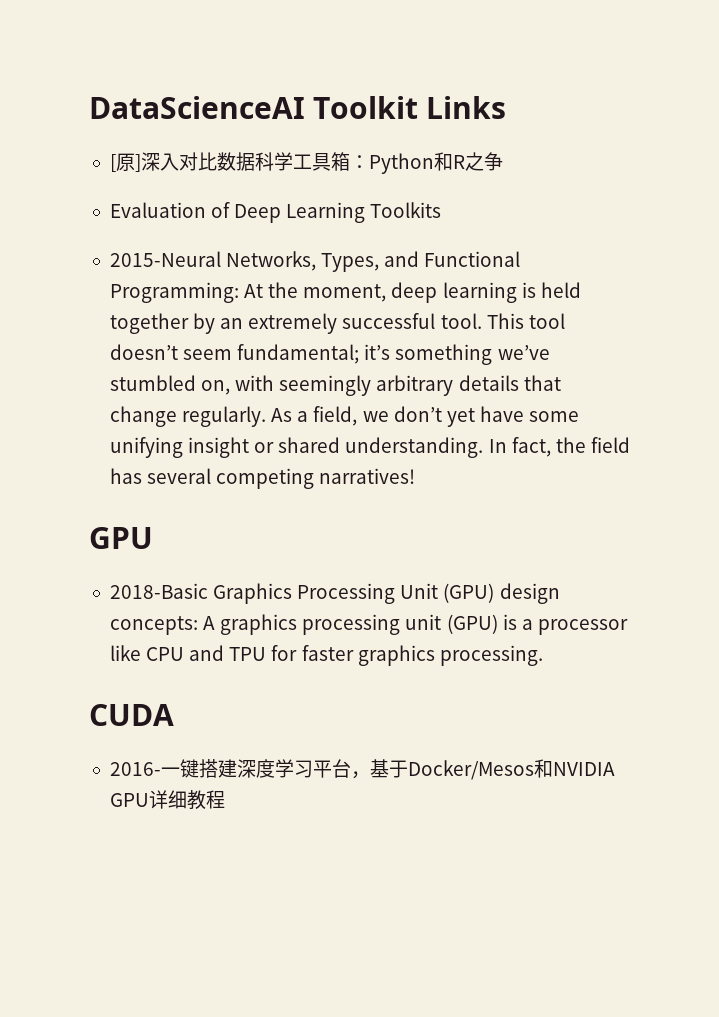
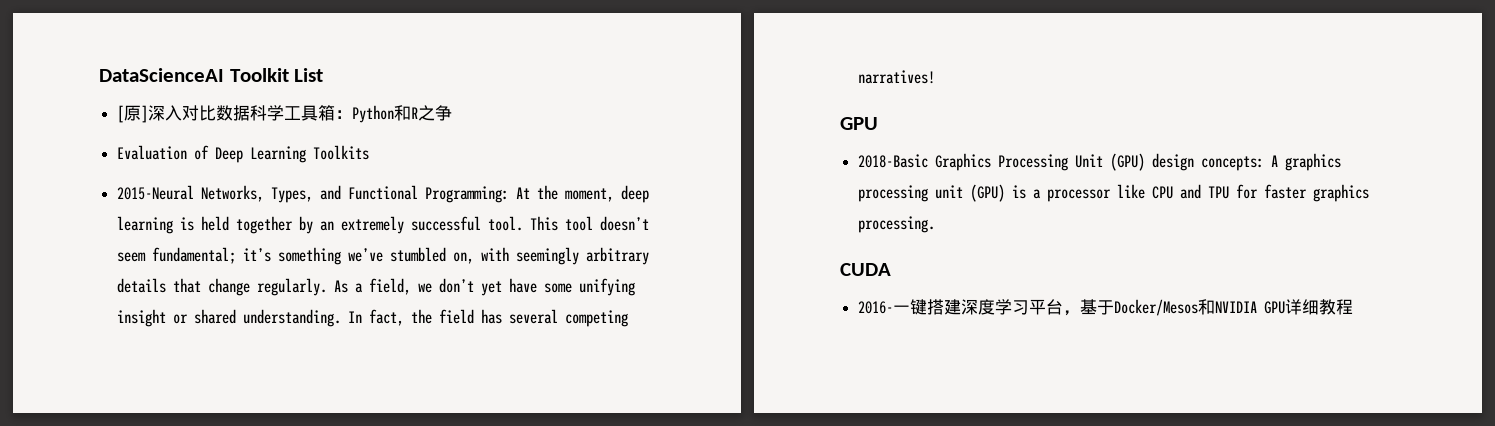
[426,96,507,119] Links -> [294,68,324,82] List

